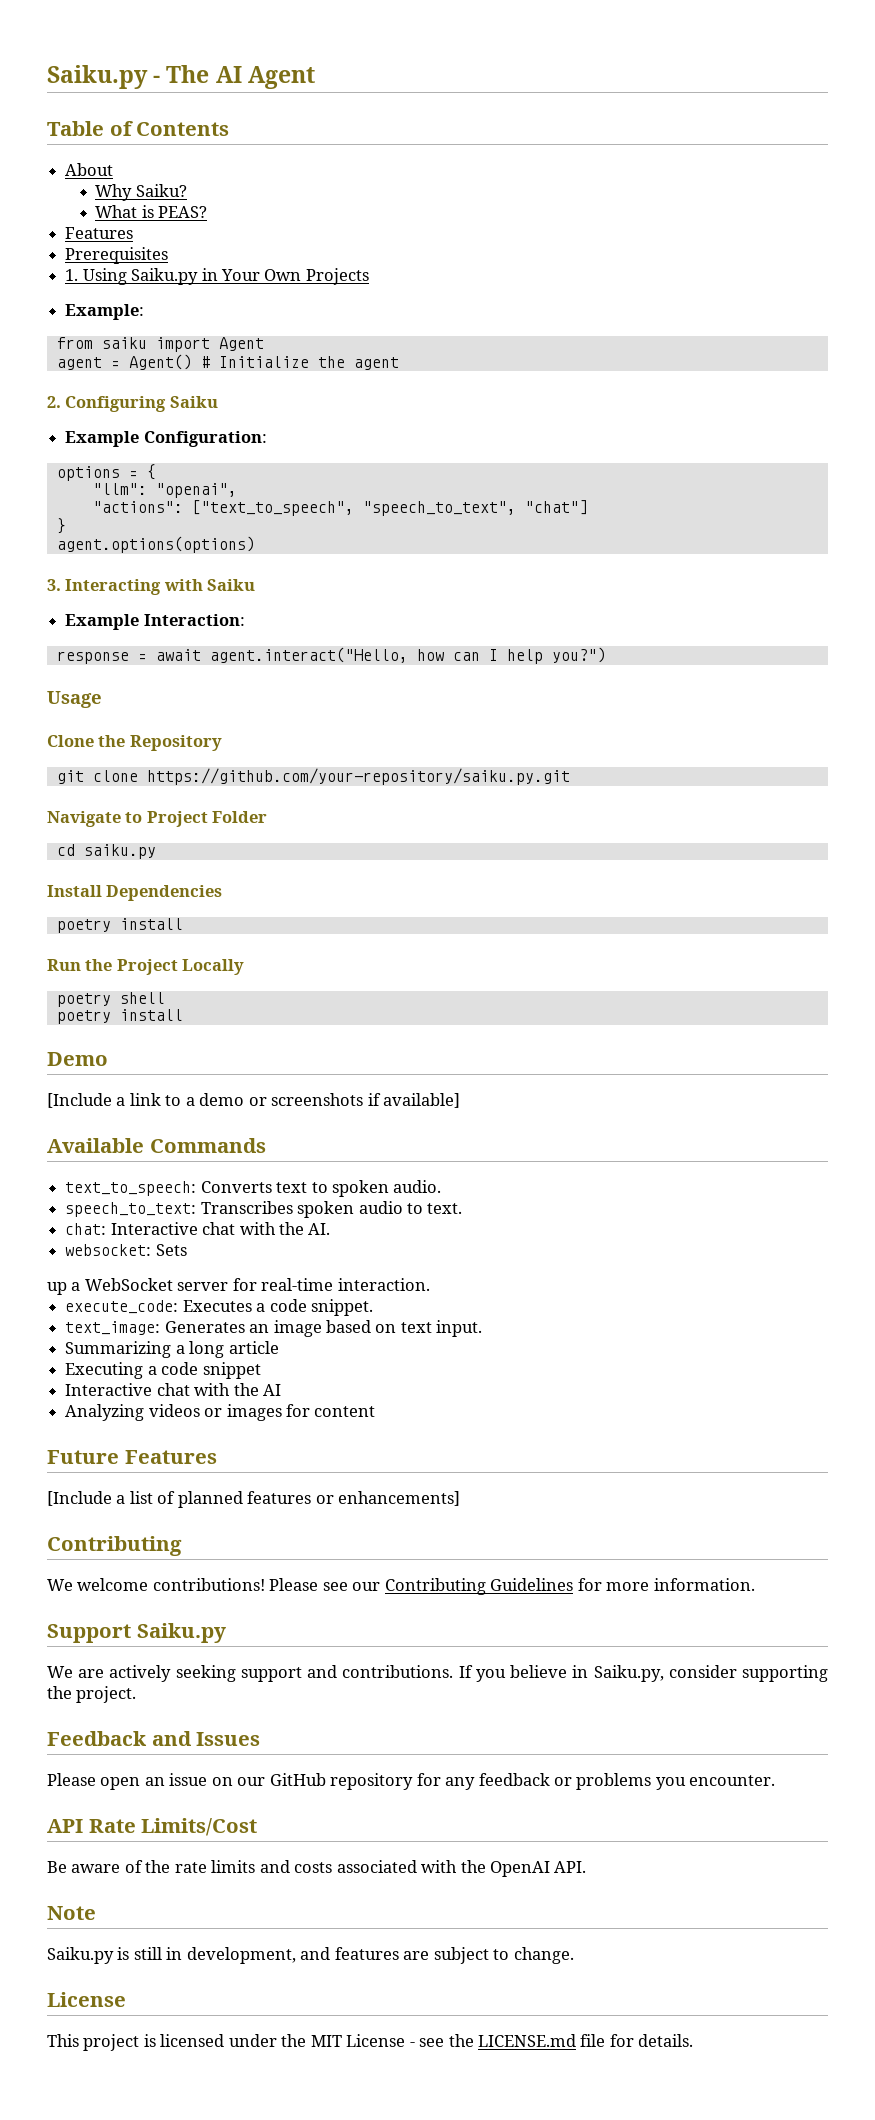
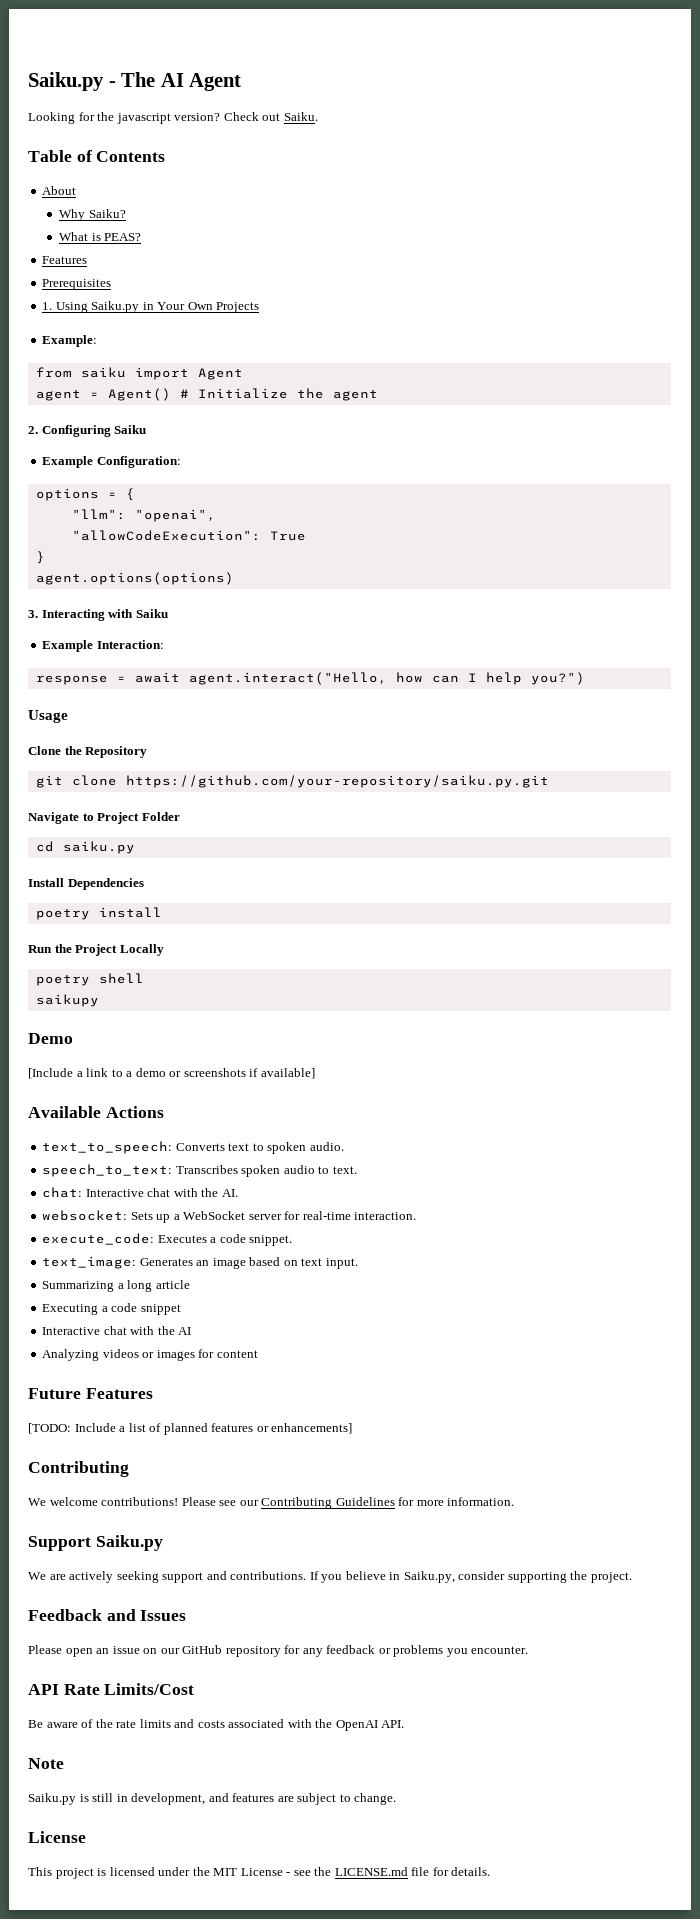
(315, 77) none -> [28,112,318,124] // Looking for the javascript version? Check out Saiku.
[92,500,588,516] "actions": ["text_to_speech", "speech_to_text", "chat"] -> [71,530,306,541] "allowCodeExecution": True
[56,1009,183,1024] poetry install -> [35,994,99,1007] saikupy
[149,1138,266,1153] Commands -> [105,1106,164,1118] Actions
(187, 1250) // -> (153, 1216) none
[47,1491,112,1506] [Include -> [28,1423,116,1434] [TODO: Include

